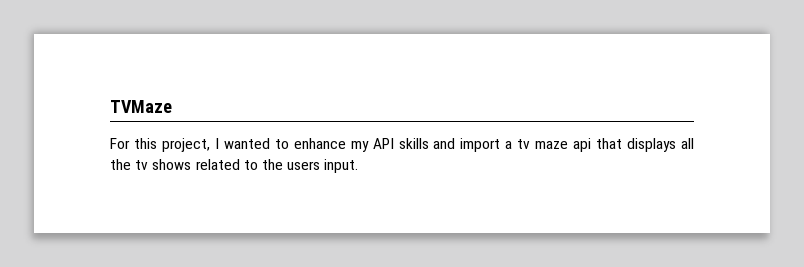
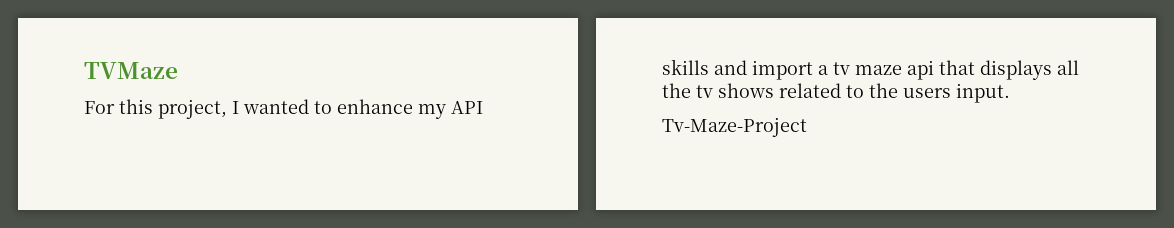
(359, 166) none -> [662,117,807,137] // Tv-Maze-Project

